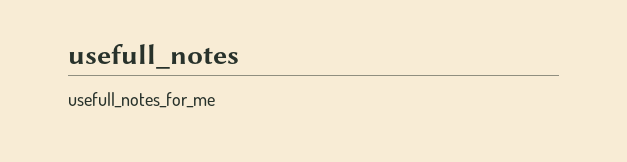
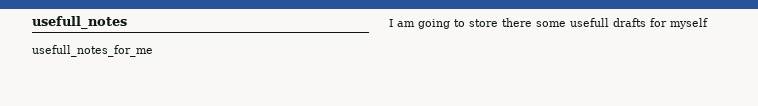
(215, 100) none -> [389,18,708,29] // I am going to store there some usefull drafts for myself

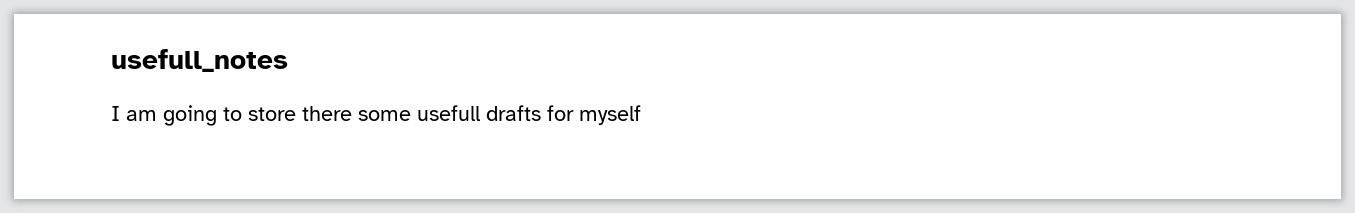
[32,45,153,57] // usefull_notes_for_me -> (288, 60) none

